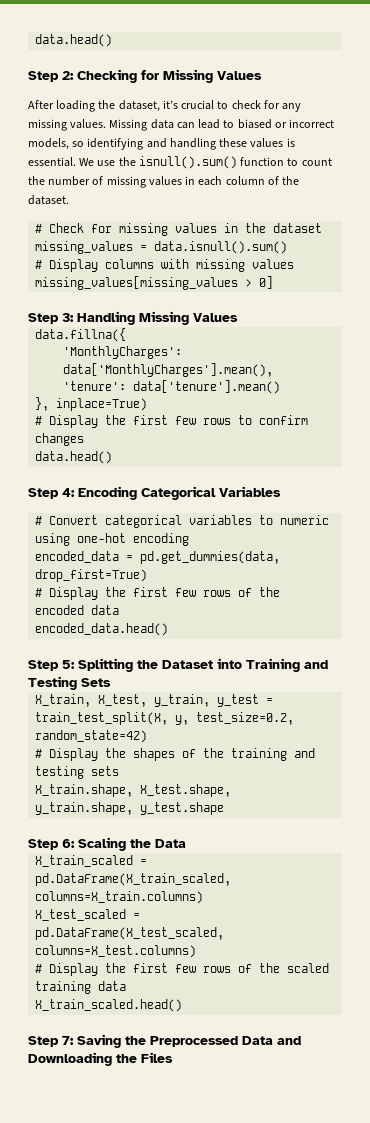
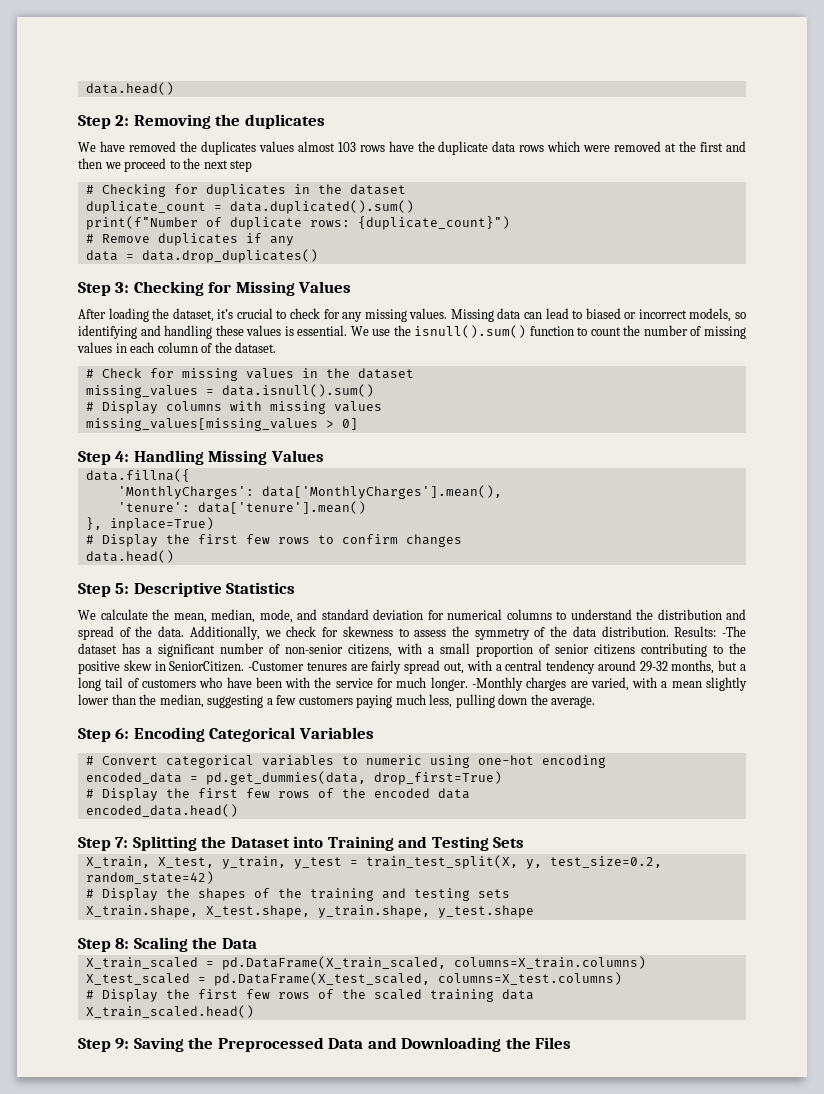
(74, 75) none -> [133,114,325,129] [78,141,747,155] [78,158,253,172] [85,184,406,197] [85,200,414,214] [85,216,510,230] [85,233,294,246] [85,249,318,263] [78,282,130,296] Removing the duplicates // We have removed the duplicates values almost 103 rows have the duplicate data rows which were removed at the first and then we proceed to the next step // # Checking for duplicates in the dataset // duplicate_count = data.duplicated().sum() // print(f"Number of duplicate rows: {duplicate_count}") // # Remove duplicates if any // data = data.drop_duplicates() // Step 3:
[62,313,74,322] 3: -> [115,451,130,462] 4:
[62,488,75,497] 4: -> [115,582,296,597] [78,609,746,623] [78,626,746,640] [78,643,746,657] [78,660,747,674] [78,677,747,691] [78,694,596,708] [78,728,130,742] 5: Descriptive Statistics // We calculate the mean, median, mode, and standard deviation for numerical columns to understand the distribution and spread of the data. Additionally, we check for skewness to assess the symmetry of the data distribution. Results: -The dataset has a significant number of non-senior citizens, with a small proportion of senior citizens contributing to the positive skew in SeniorCitizen. -Customer tenures are fairly spread out, with a central tendency around 29-32 months, but a long tail of customers who have been with the service for much longer. -Monthly charges are varied, with a mean slightly lower than the median, suggesting a few customers paying much less, pulling down the average. // Step 6:
[62,660,75,669] 5: -> [115,837,129,848] 7:
[62,839,75,848] 6: -> [115,938,130,949] 8:
[62,1036,74,1045] 7: -> [115,1038,130,1049] 9:

